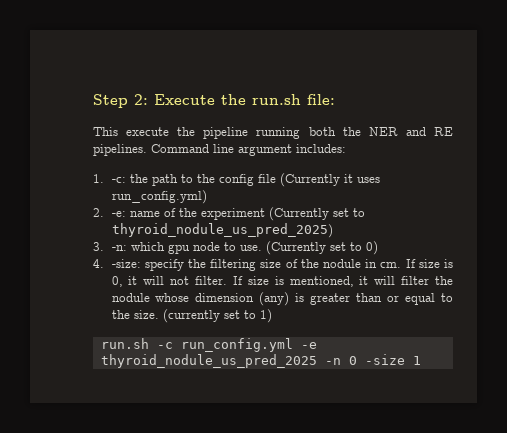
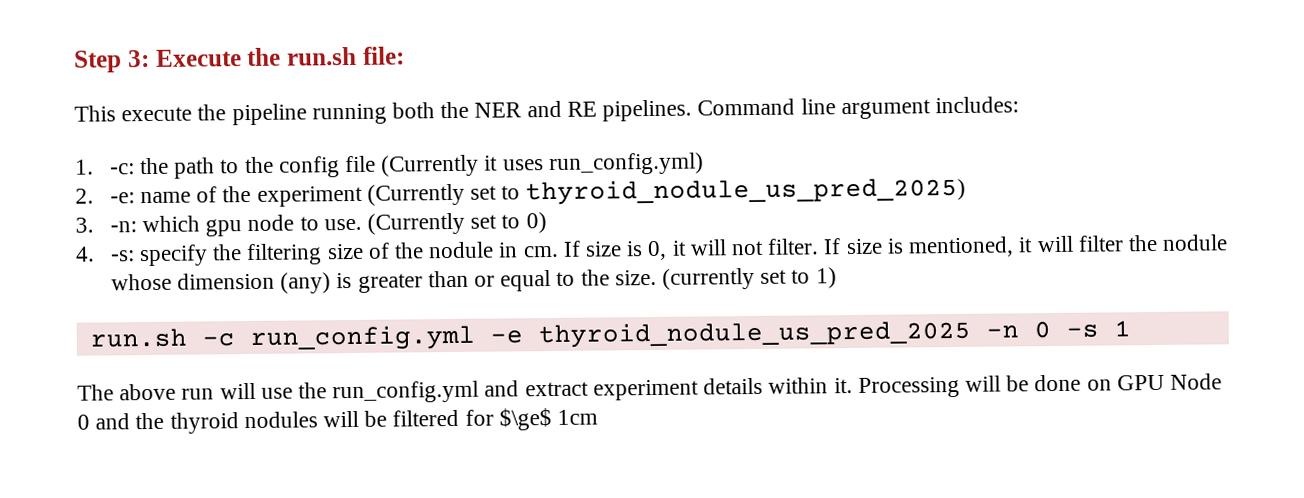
[134,94,148,105] 2: -> [126,49,150,68] 3:
[111,259,141,268] -size: -> [109,250,135,262] -s:
[364,354,405,365] -size -> [1065,324,1099,338] -s
(421, 360) none -> [77,373,1222,404] [77,408,599,434] // The above run will use the run_config.yml and extract experiment details within it. Processing will be done on GPU Node 0 and the thyroid nodules will be filtered for $\ge$ 1cm

